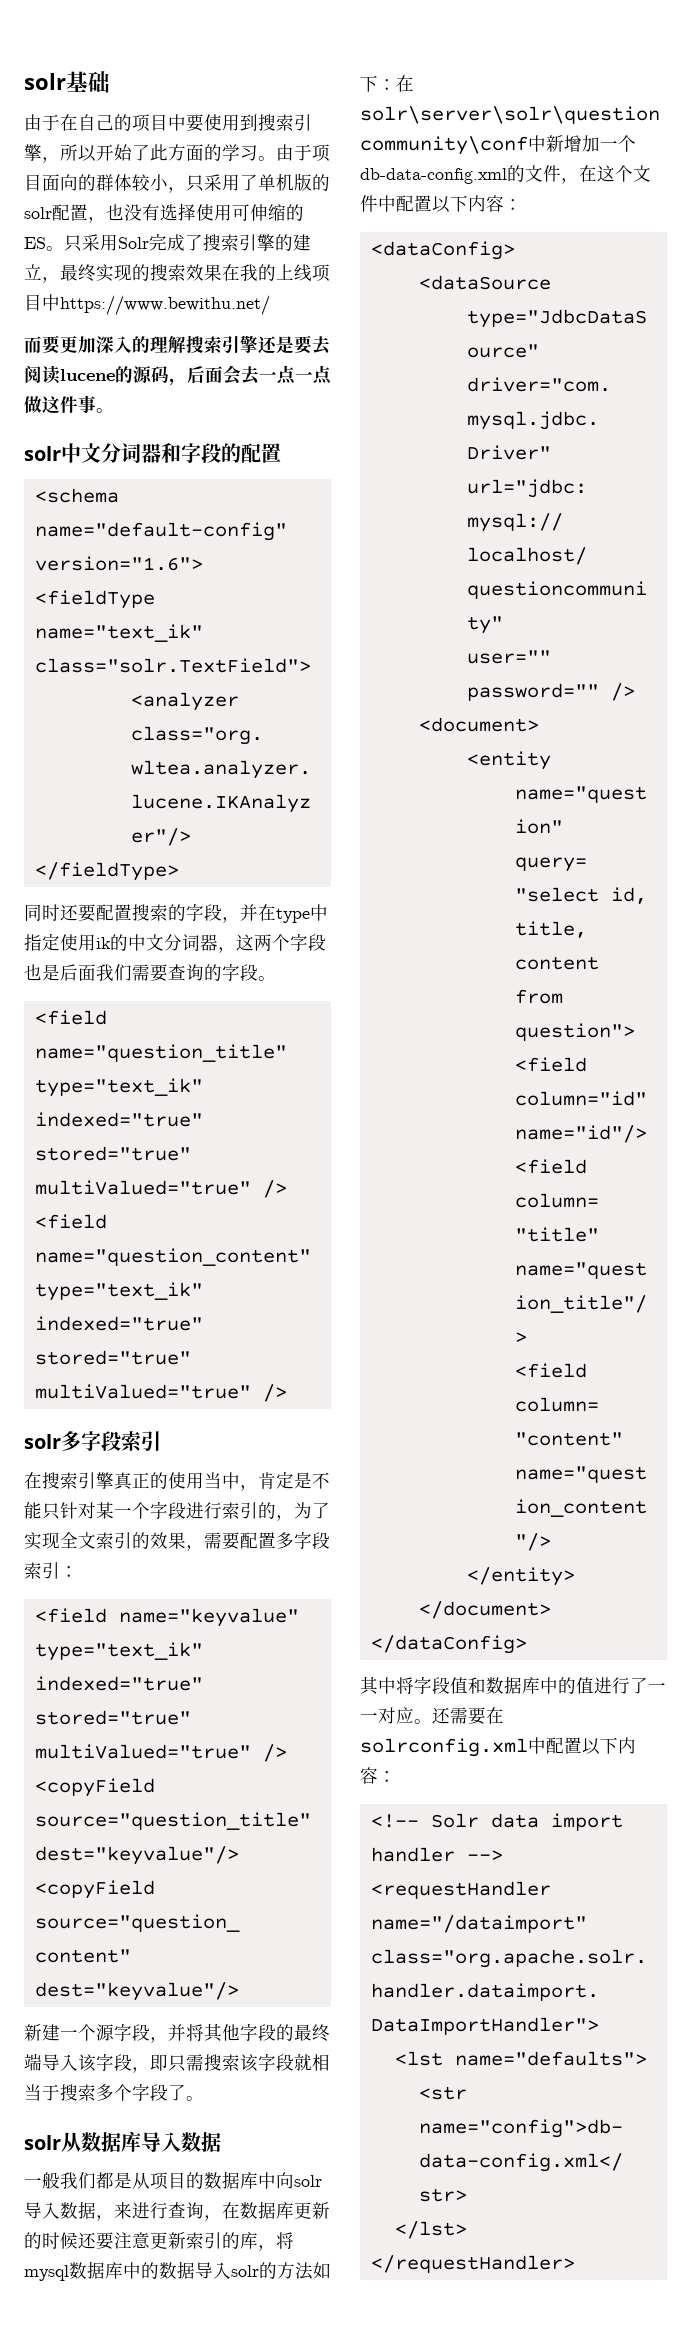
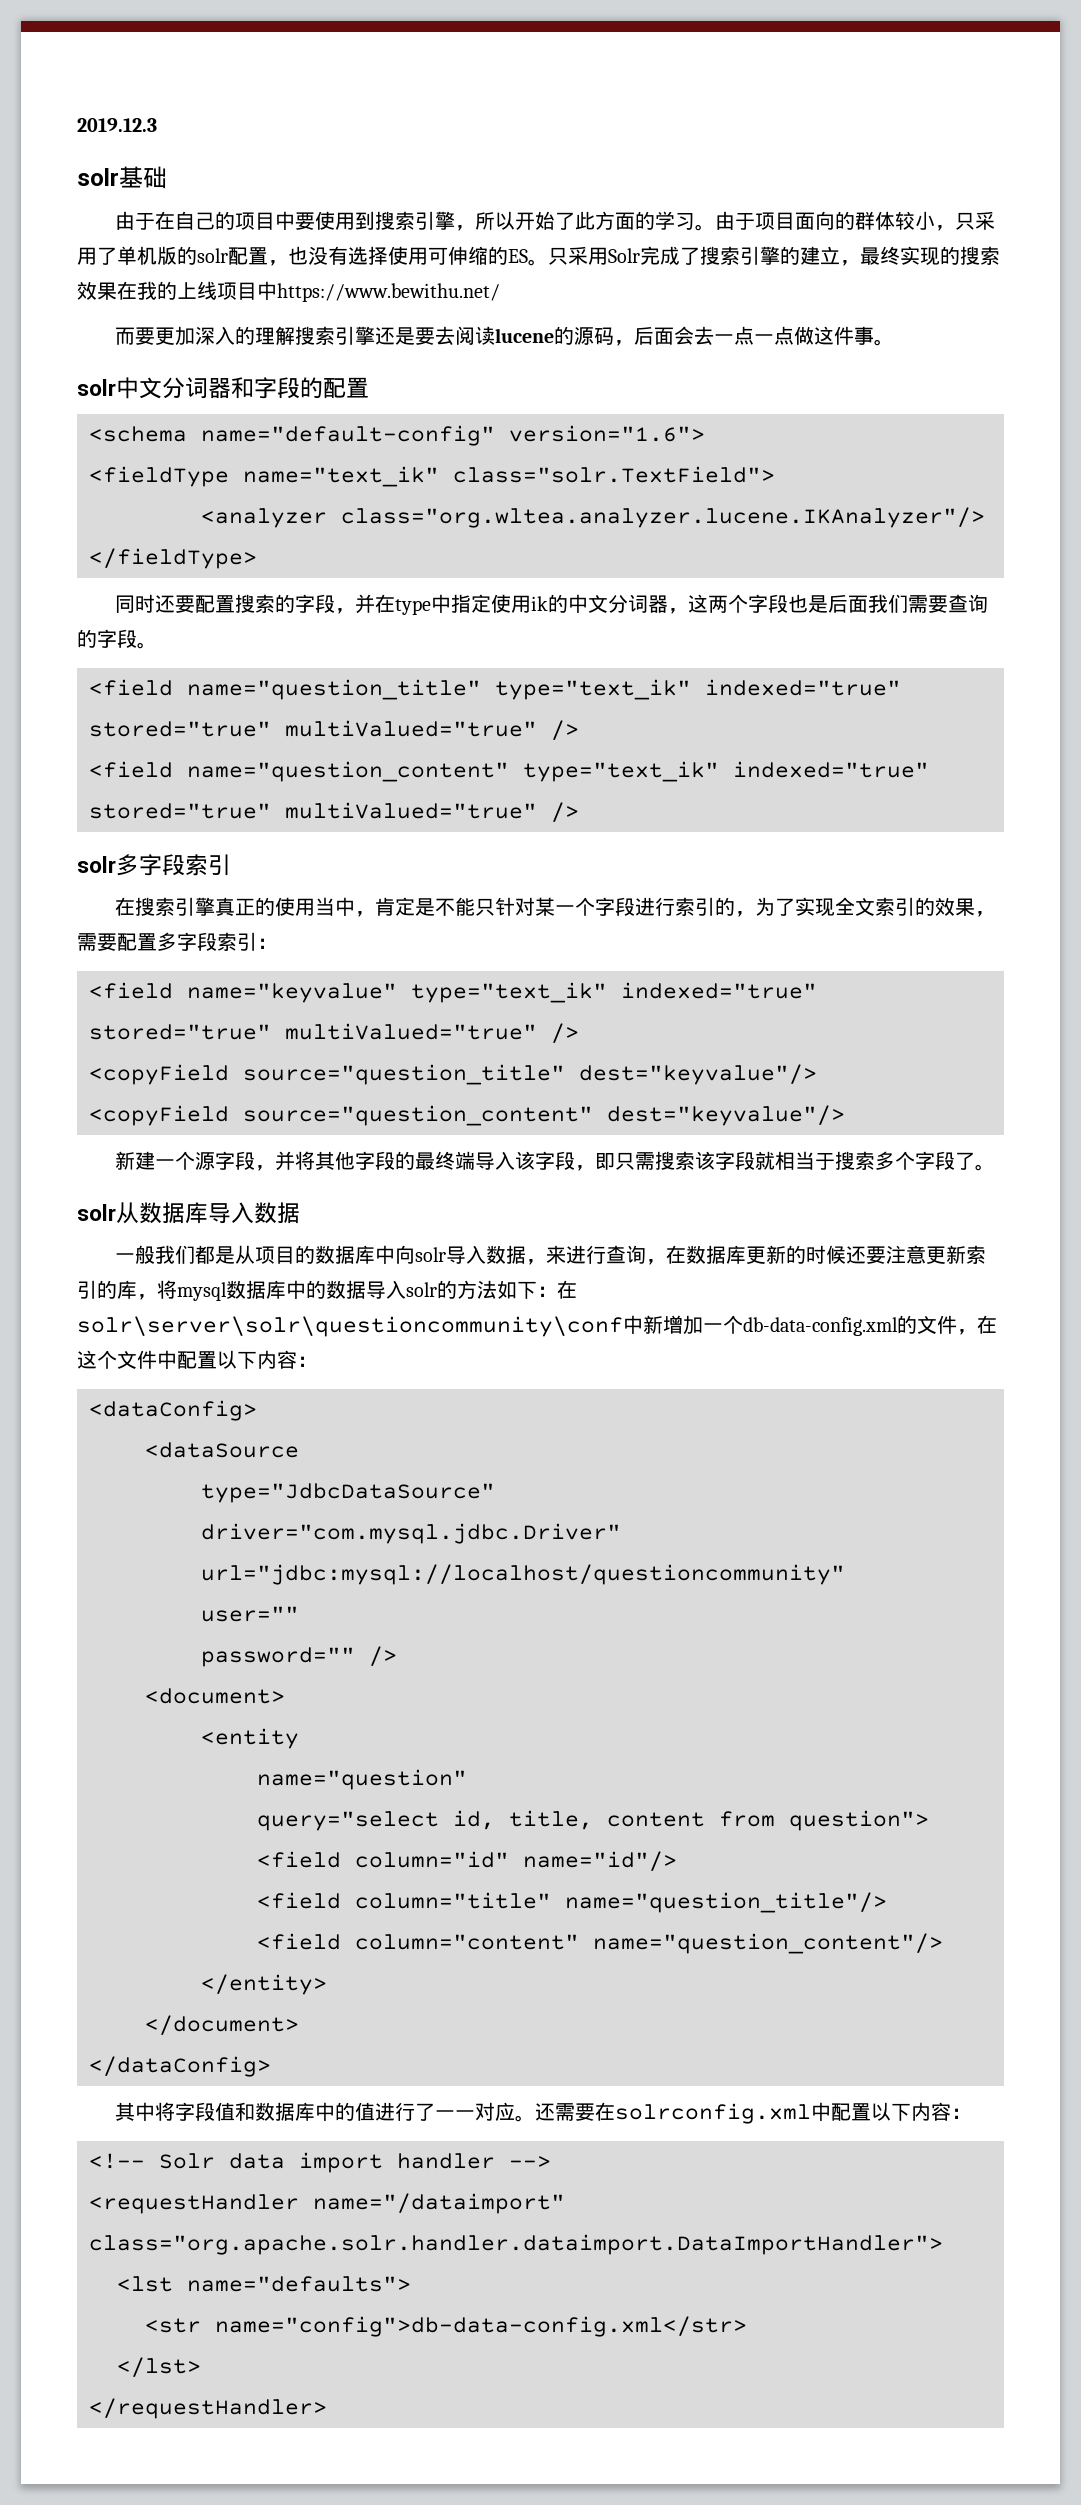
(24, 81) none -> [77,118,157,132] 2019.12.3 //

